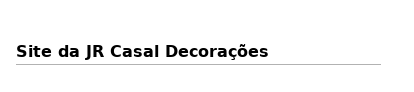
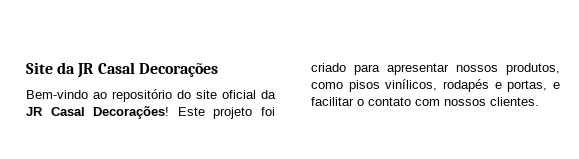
(269, 52) none -> [26,89,276,102] [26,106,275,119] [311,63,560,75] [311,79,560,92] [311,97,539,106] // Bem-vindo ao repositório do site oficial da JR Casal Decorações! Este projeto foi criado para apresentar nossos produtos, como pisos vinílicos, rodapés e portas, e facilitar o contato com nossos clientes.

